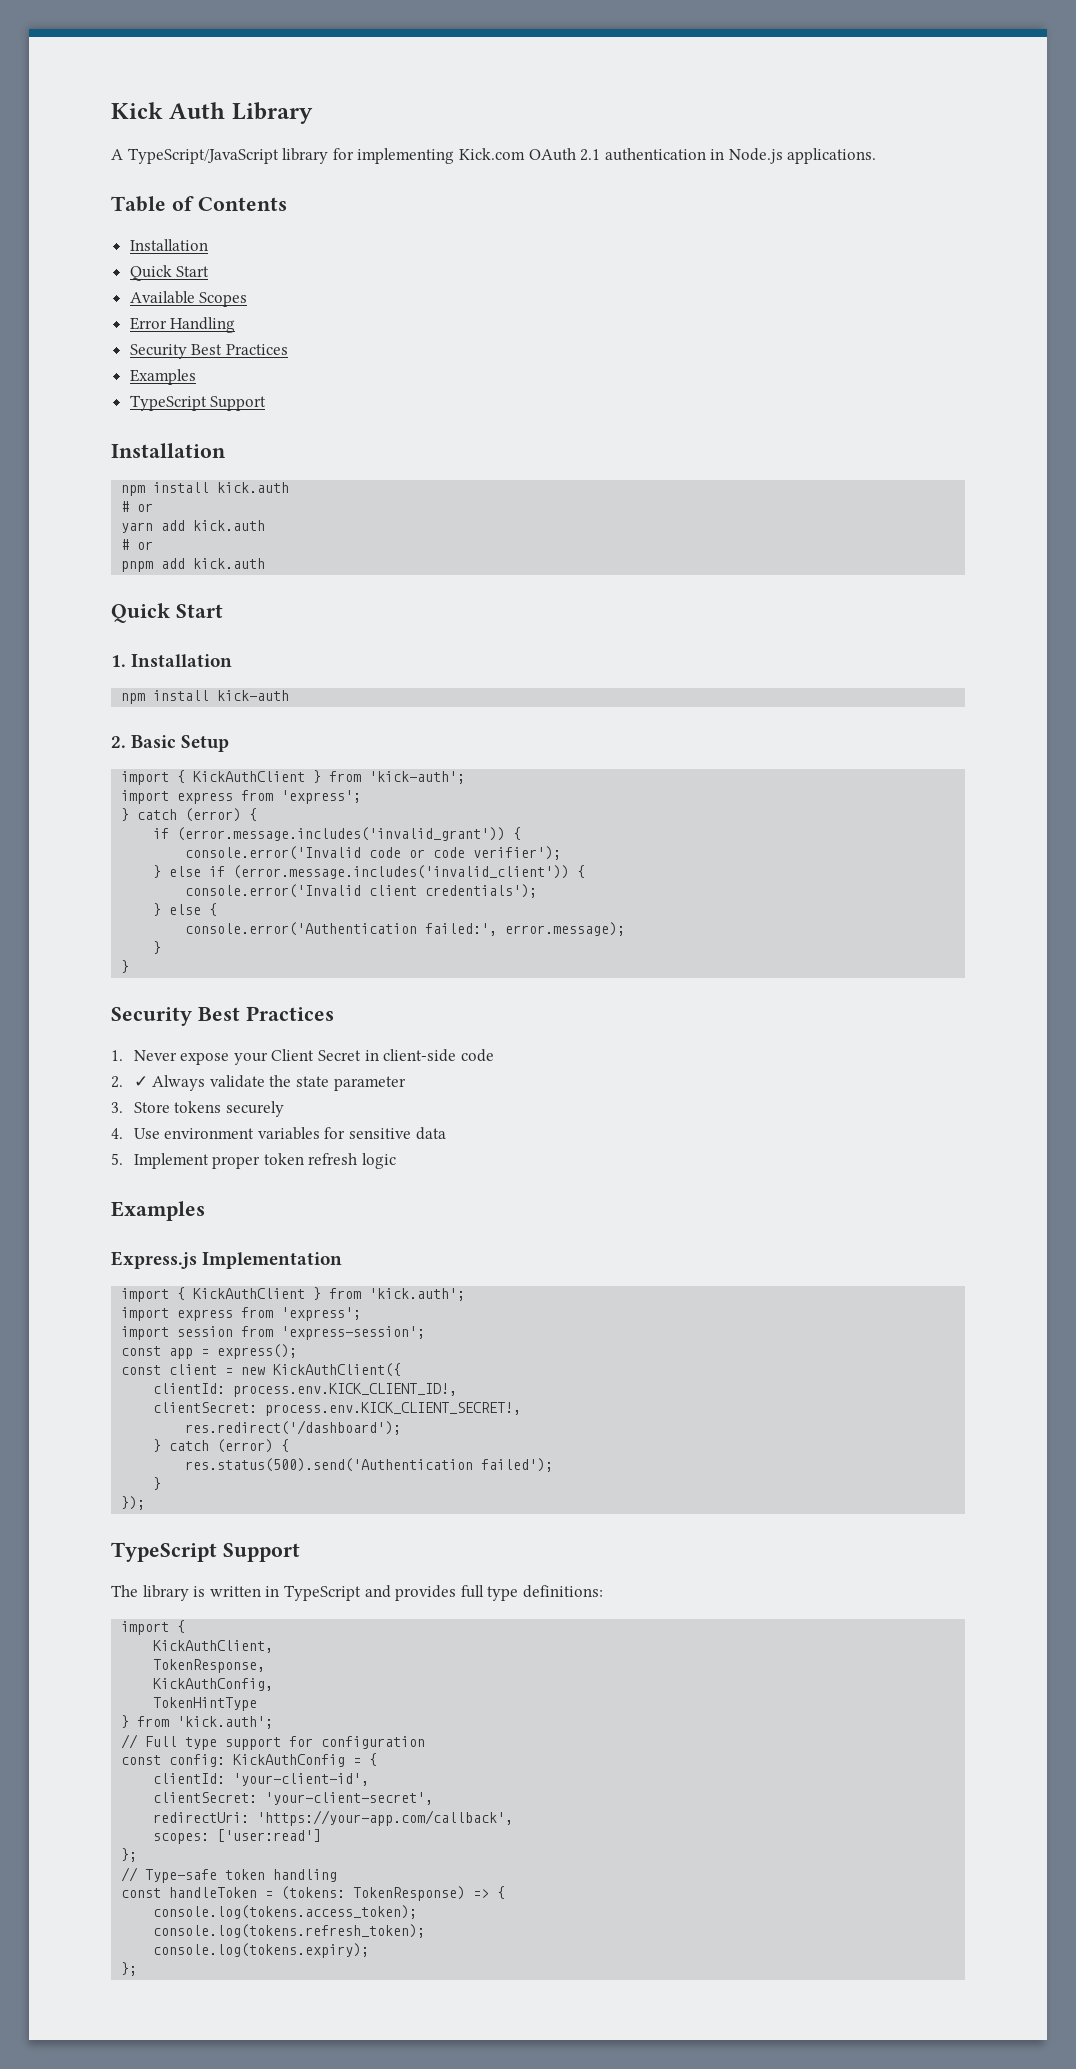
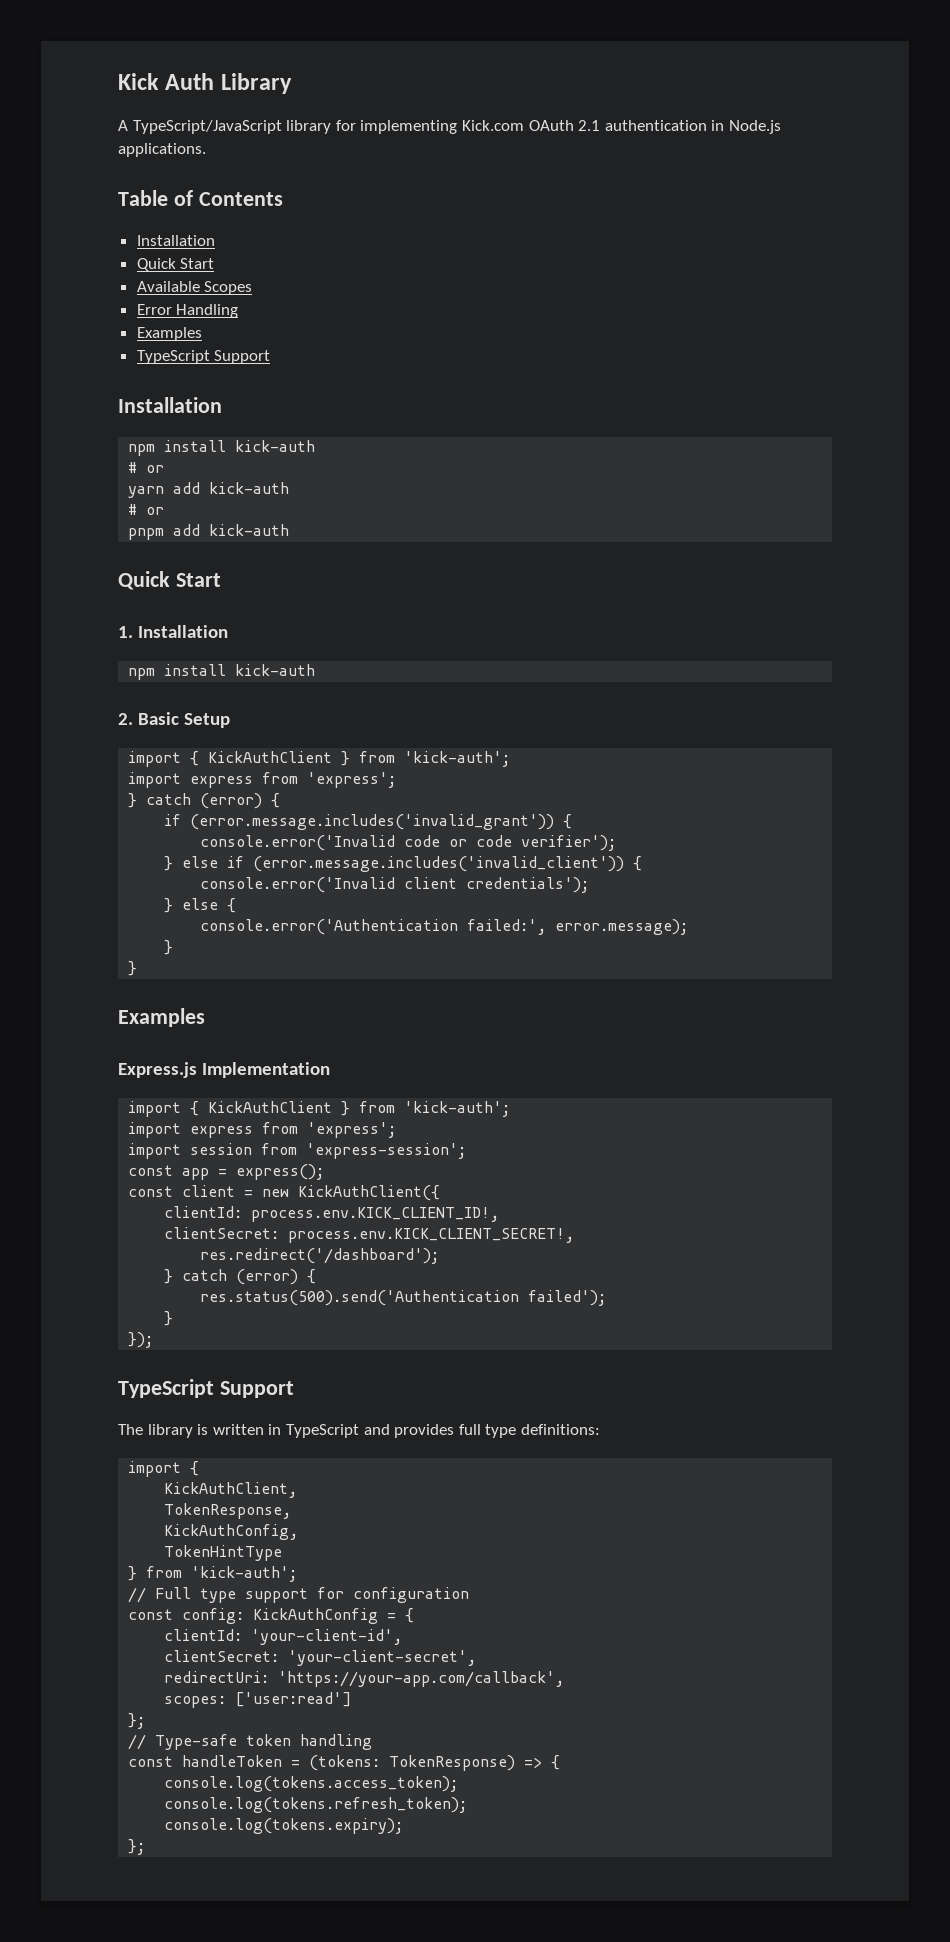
[129,344,288,359] // Security Best Practices -> (239, 311) none
[217,482,290,493] kick.auth -> [235,440,316,452] kick-auth
[193,520,266,531] kick.auth -> [209,482,290,494] kick-auth
[193,558,266,569] kick.auth -> [209,524,290,536] kick-auth
[111,1006,334,1026] [111,1049,494,1065] [111,1075,406,1091] [111,1101,284,1117] [111,1127,446,1140] [111,1153,397,1169] // Security Best Practices // 1. Never expose your Client Secret in client-side code // 2. ✓ Always validate the state parameter // 3. Store tokens securely // 4. Use environment variables for sensitive data // 5. Implement proper token refresh logic -> (138, 968) none
[369,1288,466,1301] 'kick.auth'; -> [404,1101,511,1117] 'kick-auth';
[177,1716,274,1729] 'kick.auth'; -> [191,1566,298,1582] 'kick-auth';

